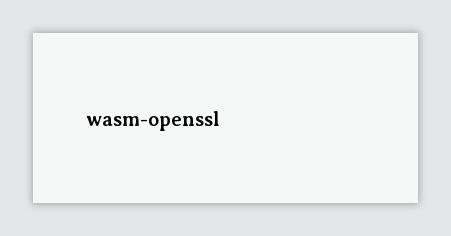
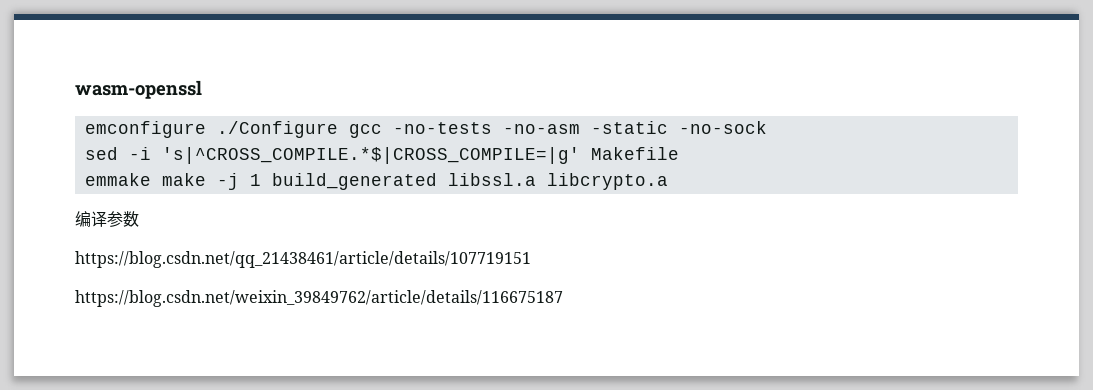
(220, 121) none -> [84,121,767,138] [84,147,679,164] [84,173,668,190] [75,211,139,227] [75,251,531,268] [75,290,563,307] // emconfigure ./Configure gcc -no-tests -no-asm -static -no-sock // sed -i 's|^CROSS_COMPILE.*$|CROSS_COMPILE=|g' Makefile // emmake make -j 1 build_generated libssl.a libcrypto.a // 编译参数 // https://blog.csdn.net/qq_21438461/article/details/107719151 // https://blog.csdn.net/weixin_39849762/article/details/116675187

